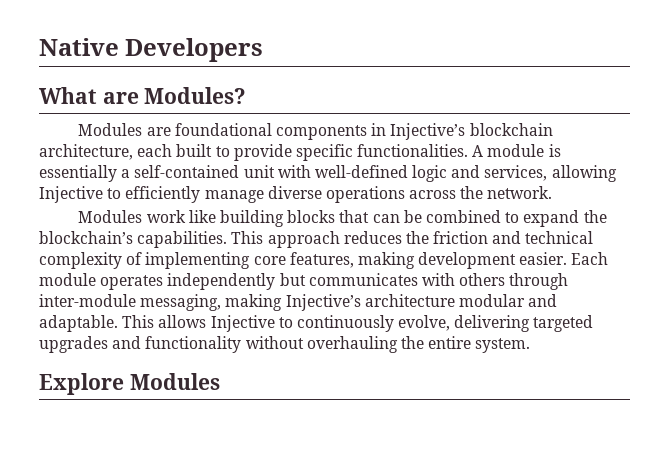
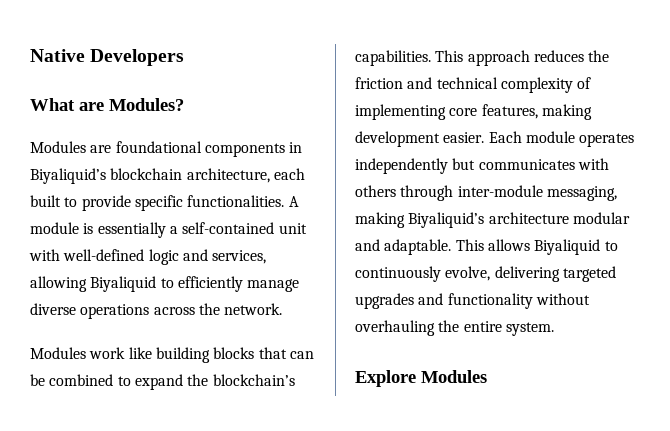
[390,123,466,140] Injective’s -> [30,168,106,184] Biyaliquid’s
[39,186,103,203] Injective -> [90,276,157,292] Biyaliquid
[285,294,361,311] Injective’s -> [408,212,485,228] Biyaliquid’s
[210,315,275,332] Injective -> [534,239,601,255] Biyaliquid

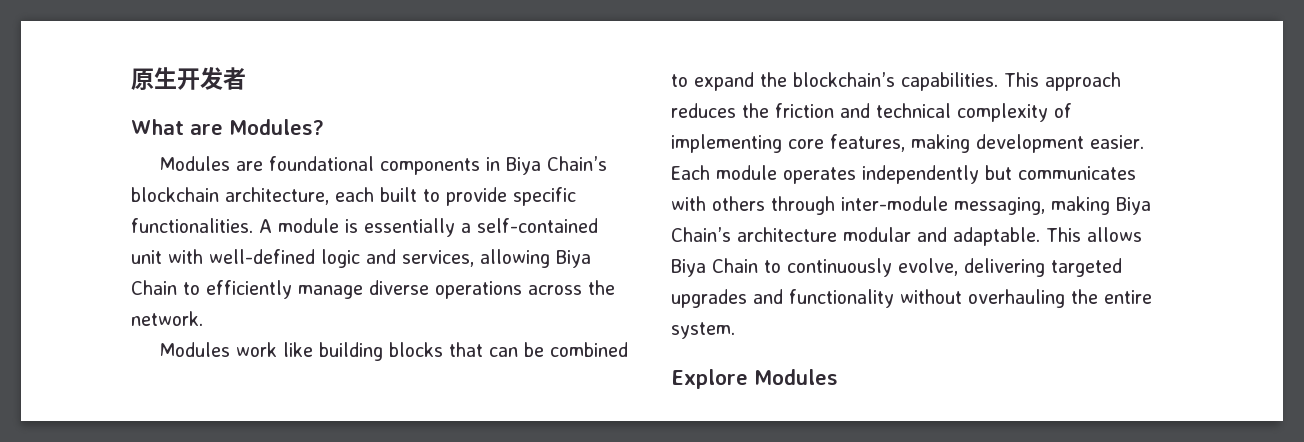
[30,49,185,66] Native Developers -> [131,67,246,90] 原生开发者
[30,168,106,184] Biyaliquid’s -> [505,156,607,175] Biya Chain’s
[90,276,157,292] Biyaliquid -> [556,250,591,268] [131,280,177,295] Biya Chain
[408,212,485,228] Biyaliquid’s -> [1116,197,1151,215] [671,227,731,242] Biya Chain’s
[534,239,601,255] Biyaliquid -> [671,258,758,277] Biya Chain

